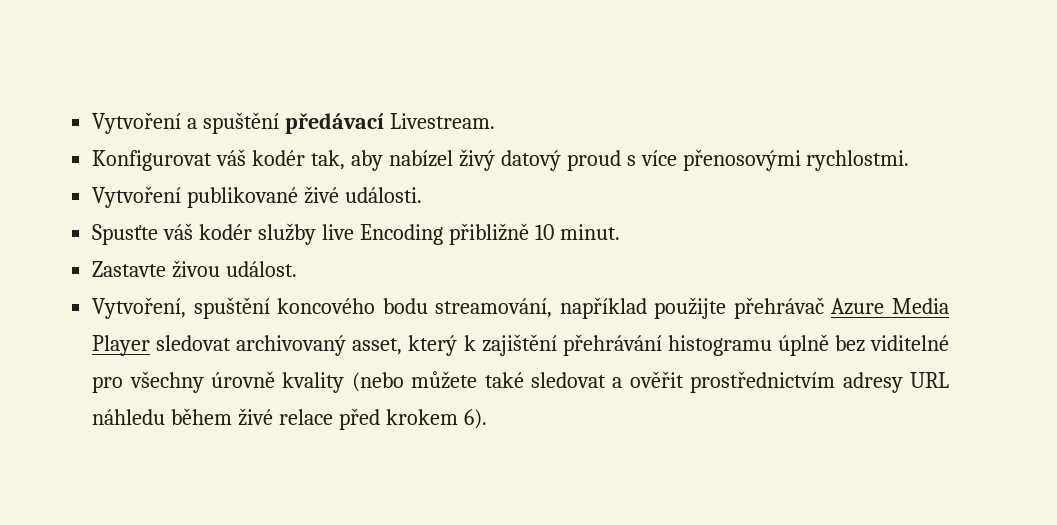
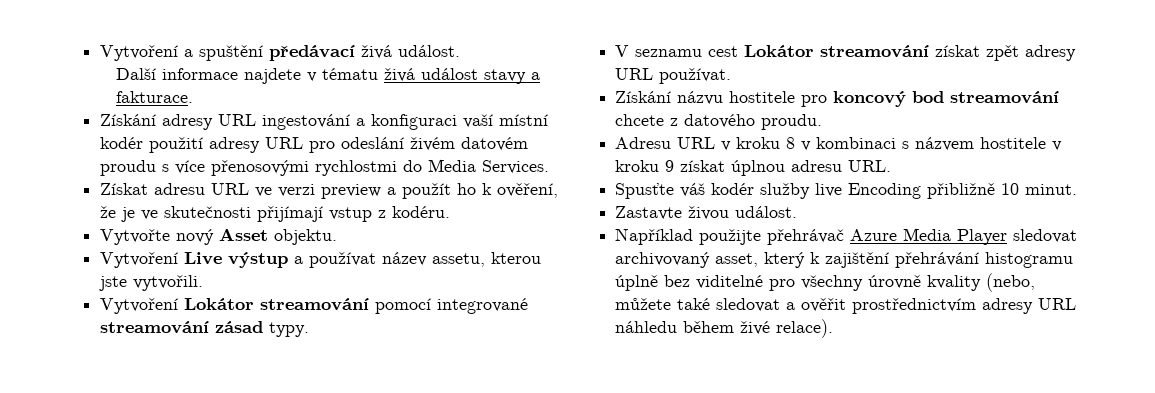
[389,113,495,129] [92,149,910,171] [92,186,423,208] Livestream. // Konfigurovat váš kodér tak, aby nabízel živý datový proud s více přenosovými rychlostmi. // Vytvoření publikované živé události. -> [361,45,461,59] [115,68,540,84] [115,91,193,103] [100,114,549,130] [100,137,529,153] [100,159,550,176] [100,183,559,199] [100,206,451,222] [100,228,338,245] [100,252,542,268] [99,275,204,291] [100,298,529,314] [100,321,310,337] [615,45,1077,61] [615,68,732,84] [615,91,1060,107] [615,114,823,130] [615,137,1063,151] [615,160,892,176] živá událost. // Další informace najdete v tématu živá událost stavy a fakturace. // Získání adresy URL ingestování a konfiguraci vaší místní kodér použití adresy URL pro odeslání živém datovém proudu s více přenosovými rychlostmi do Media Services. // Získat adresu URL ve verzi preview a použít ho k ověření, že je ve skutečnosti přijímají vstup z kodéru. // Vytvořte nový Asset objektu. // Vytvoření Live výstup a používat název assetu, kterou jste vytvořili. // Vytvoření Lokátor streamování pomocí integrované streamování zásad typy. // V seznamu cest Lokátor streamování získat zpět adresy URL používat. // Získání názvu hostitele pro koncový bod streamování chcete z datového proudu. // Adresu URL v kroku 8 v kombinaci s názvem hostitele v kroku 9 získat úplnou adresu URL.
[92,297,647,319] Vytvoření, spuštění koncového bodu streamování, například -> [615,228,694,245] Například
[351,372,404,392] (nebo -> [986,273,1036,292] (nebo,
[279,408,487,430] relace před krokem 6). -> [776,319,834,338] relace).

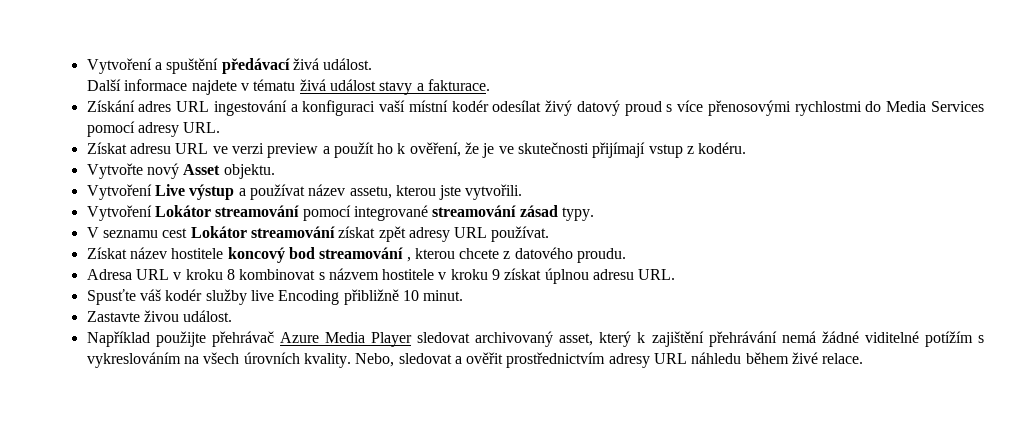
[162,114,214,130] adresy -> [138,101,172,112] adres
[149,137,529,153] [100,160,157,176] použití adresy URL pro odeslání živém datovém proudu -> [492,100,662,116] odesílat živý datový proud
[482,160,550,174] Services. -> [931,101,984,112] [86,121,221,137] Services pomocí adresy URL.
[615,91,828,107] Získání názvu hostitele pro -> [86,247,224,259] Získat název hostitele
(1060, 97) none -> [406,248,455,262] , kterou
[615,137,672,149] Adresu -> [86,269,132,280] Adresa
[801,137,897,151] v kombinaci -> [239,269,316,280] kombinovat
[985,252,1074,268] [615,273,1036,292] [615,298,711,310] histogramu úplně bez viditelné pro všechny úrovně kvality (nebo, můžete také -> [781,331,985,347] [86,352,395,368] nemá žádné viditelné potížím s vykreslováním na všech úrovních kvality. Nebo,
[776,319,834,338] relace). -> [822,353,864,364] relace.

